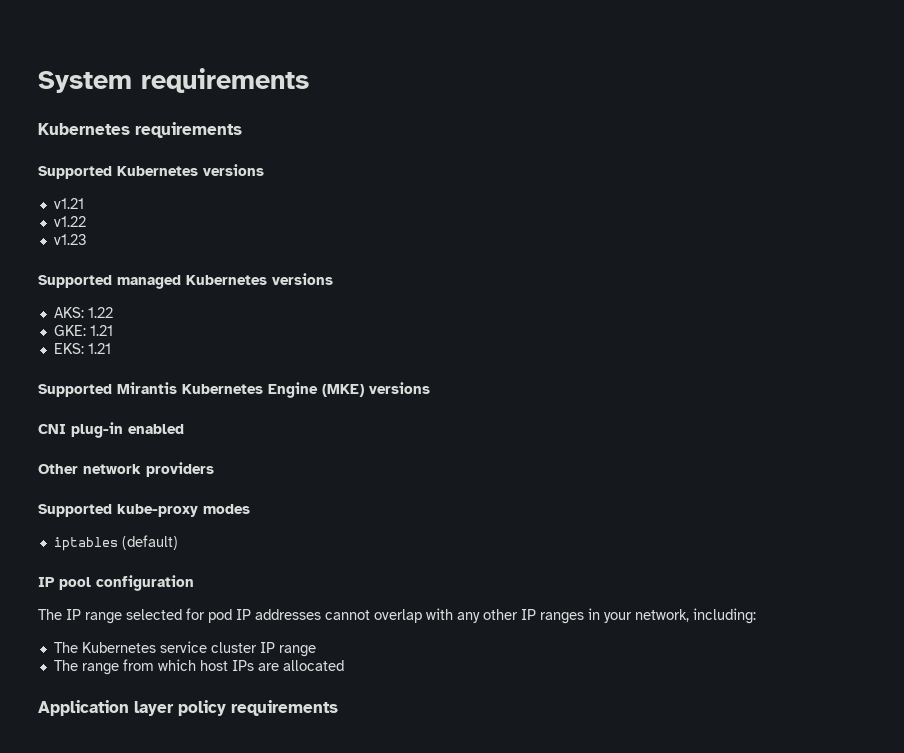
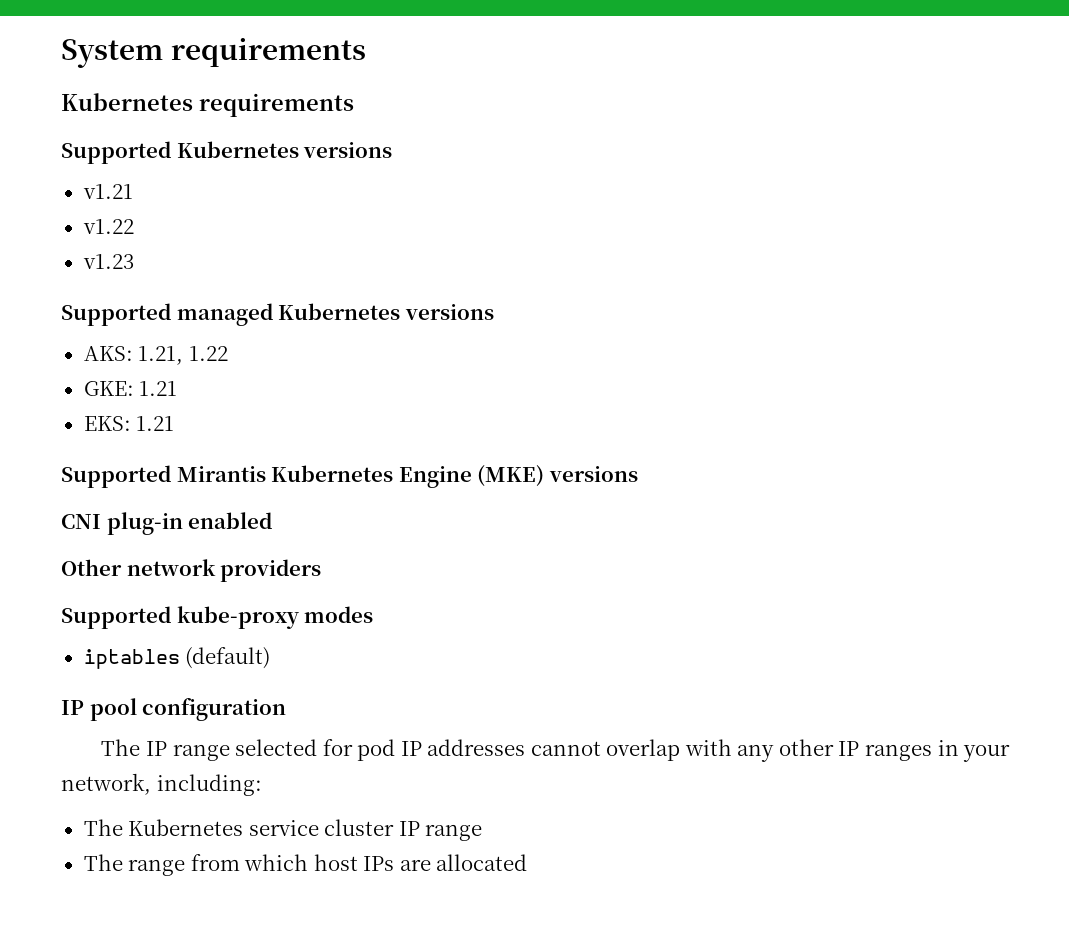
(84, 312) none -> [138,346,184,365] 1.21,
[38,700,338,716] // Application layer policy requirements -> (528, 862) none

